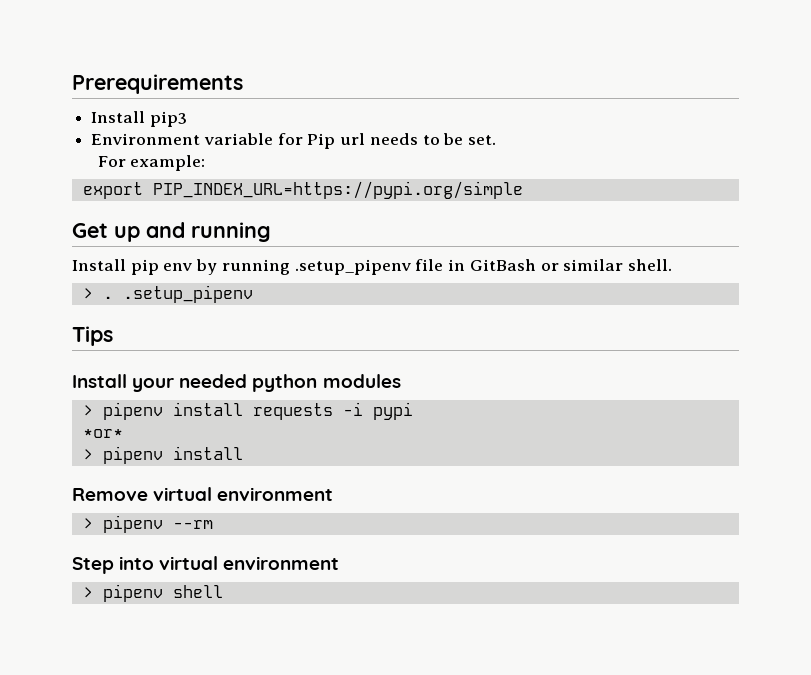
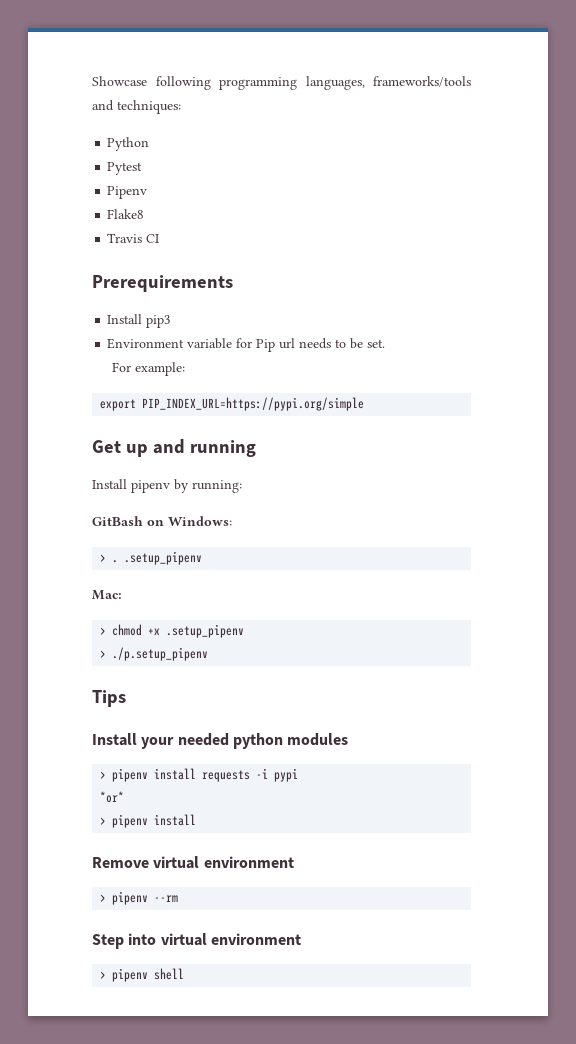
(72, 84) none -> [92,76,471,90] [92,100,181,114] [107,137,150,151] [107,162,143,175] [107,186,148,199] [107,209,145,219] [107,233,160,243] Showcase following programming languages, frameworks/tools and techniques: // Python // Pytest // Pipenv // Flake8 // Travis CI //
[130,259,672,275] [82,285,253,303] pip env by running .setup_pipenv file in GitBash or similar shell. // > . .setup_pipenv -> [131,479,242,493] [92,516,232,526] [100,551,203,565] [92,590,122,600] [100,624,245,638] [100,647,209,661] pipenv by running: // GitBash on Windows: // > . .setup_pipenv // Mac: // > chmod +x .setup_pipenv // > ./p.setup_pipenv

